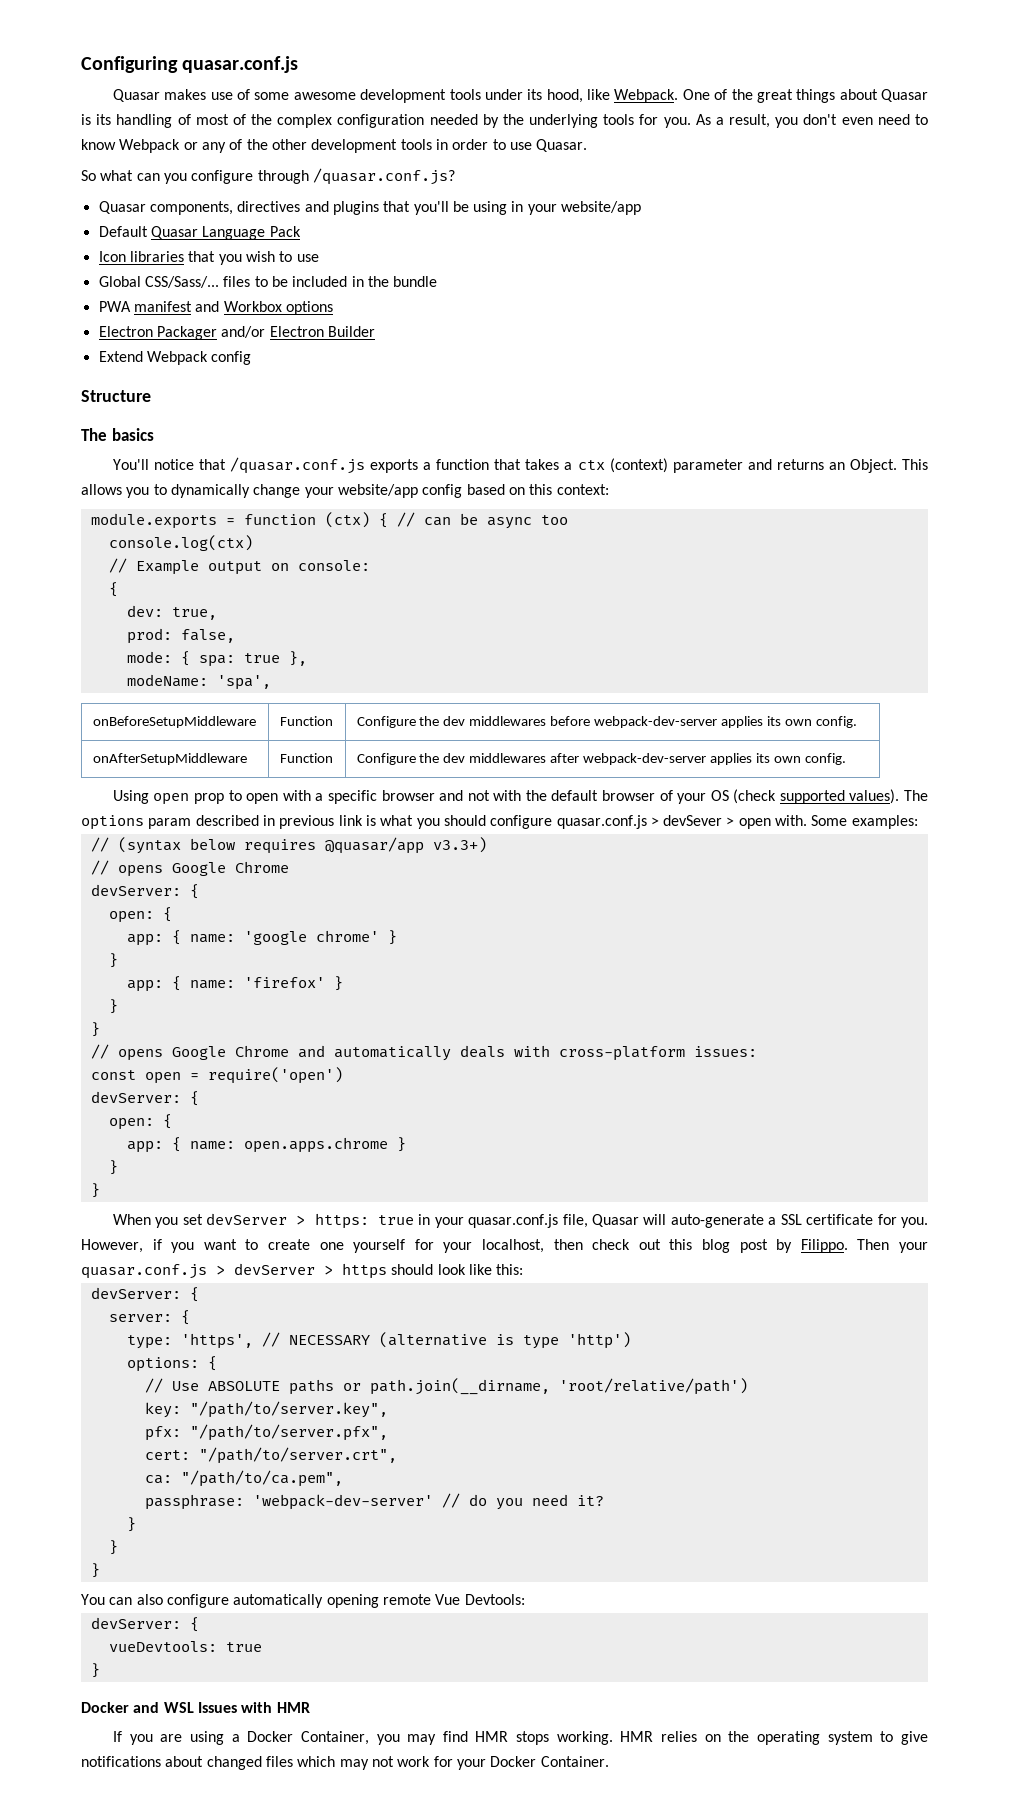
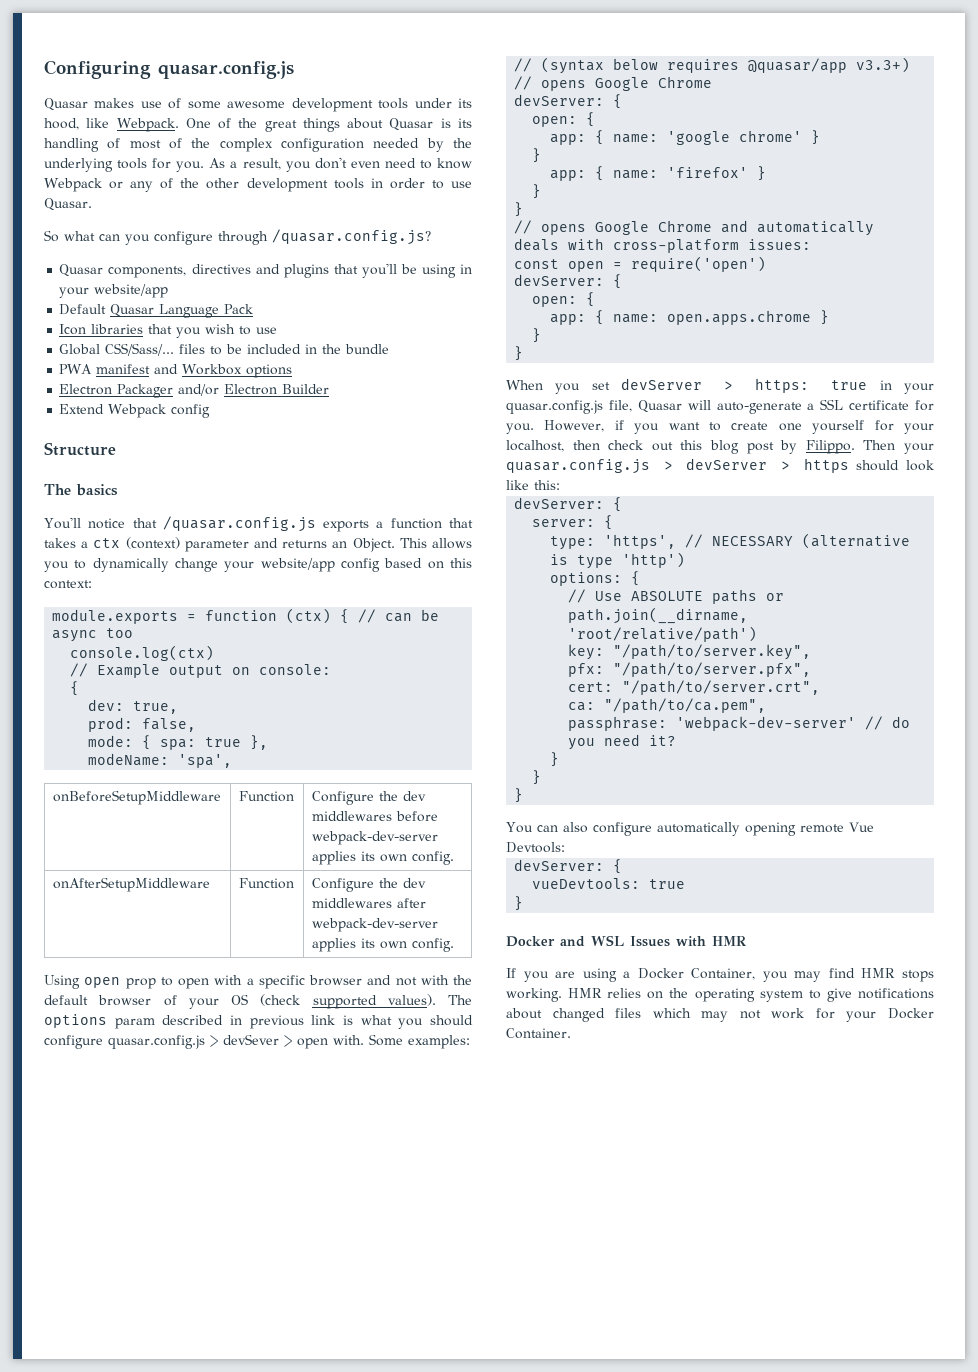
[182,56,299,73] quasar.conf.js -> [158,61,294,79] quasar.config.js
[312,168,455,185] /quasar.conf.js? -> [272,229,431,245] /quasar.config.js?
[230,457,366,474] /quasar.conf.js -> [162,516,316,532] /quasar.config.js
[556,815,647,829] quasar.conf.js -> [108,1035,205,1049] quasar.config.js
[468,1214,559,1228] quasar.conf.js -> [506,400,603,414] quasar.config.js
[81,1264,207,1279] quasar.conf.js -> [506,459,650,474] quasar.config.js

